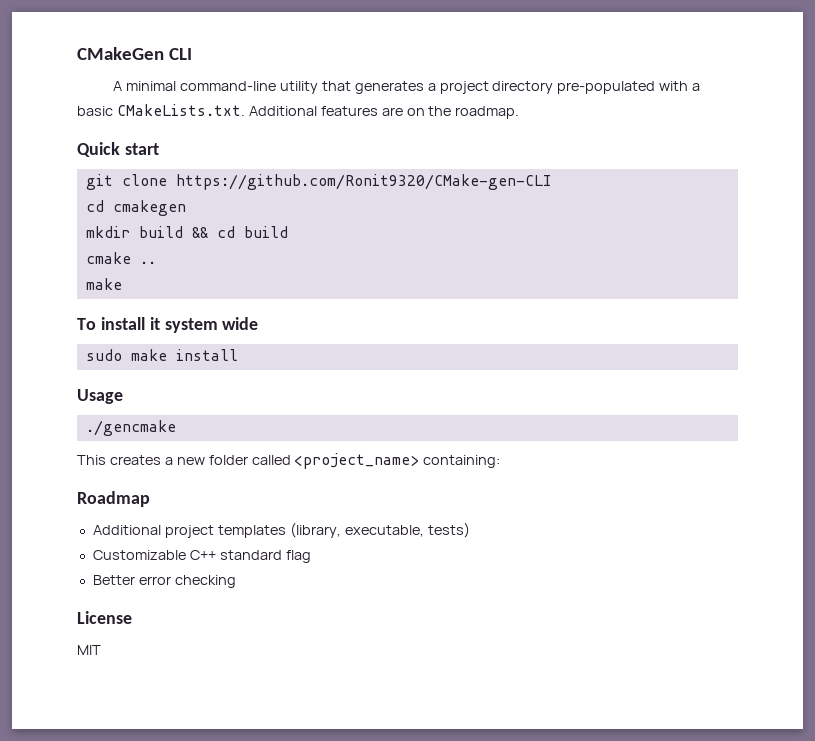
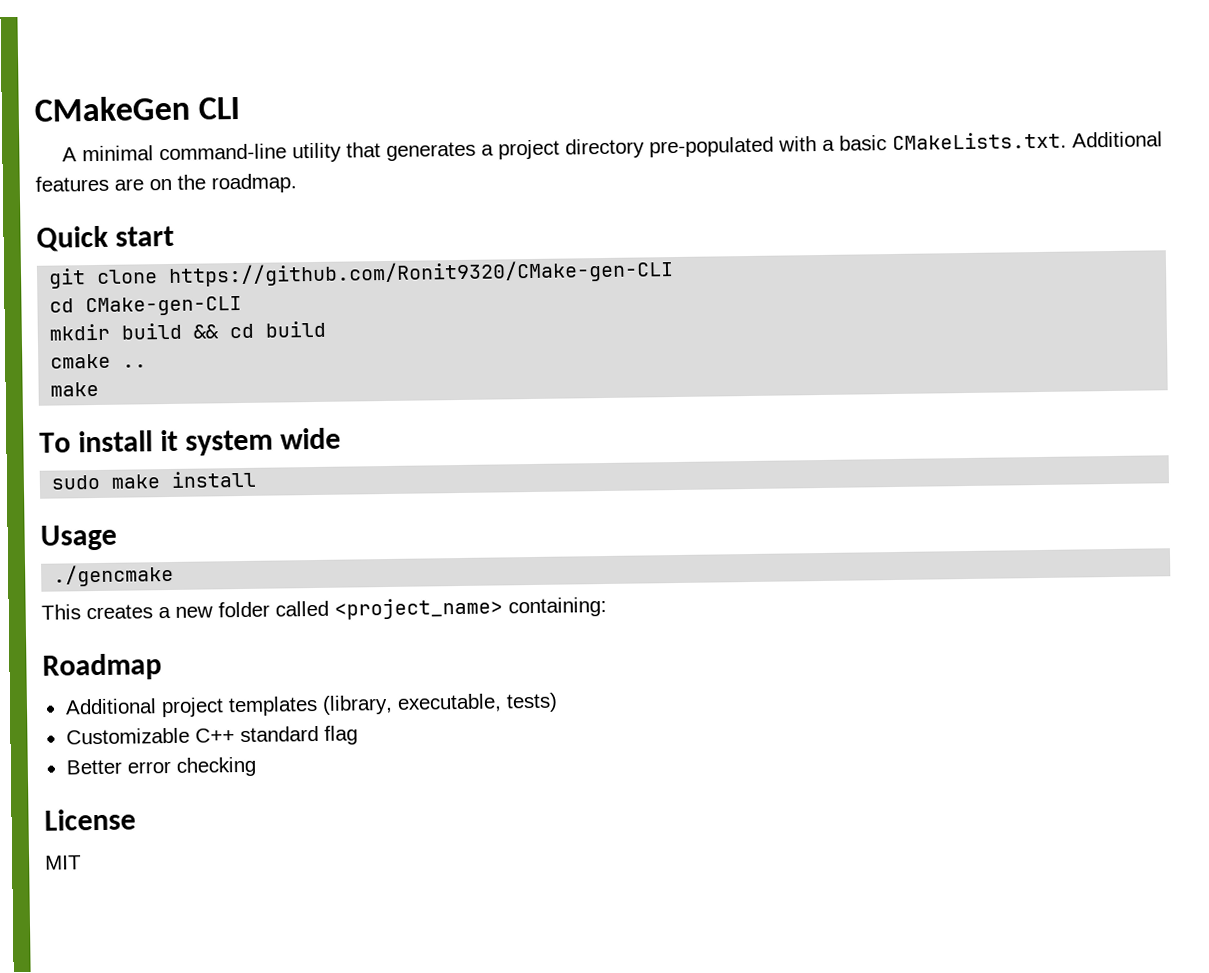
[112,200,186,216] cmakegen -> [85,295,243,317] CMake-gen-CLI

